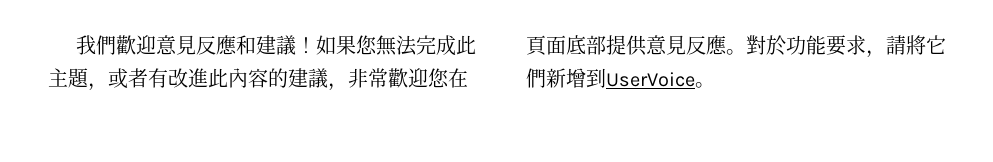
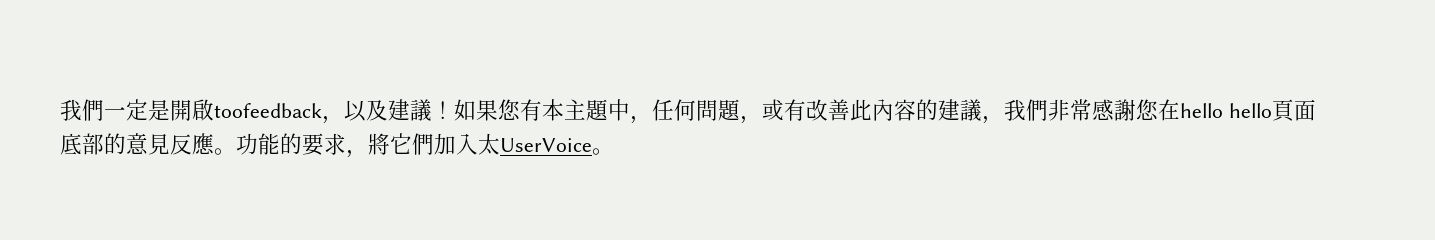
[75,35,476,56] [48,68,468,91] 我們歡迎意見反應和建議！如果您無法完成此主題，或者有改進此內容的建議，非常歡迎您在 -> [60,99,1272,124] 我們一定是開啟toofeedback，以及建議！如果您有本主題中，任何問題，或有改善此內容的建議，我們非常感謝您在hello hello
[606,35,647,56] 提供 -> [104,133,126,154] 的
[746,35,946,58] [526,68,606,88] 對於功能要求，請將它們新增到 -> [236,133,500,158] 功能的要求，將它們加入太

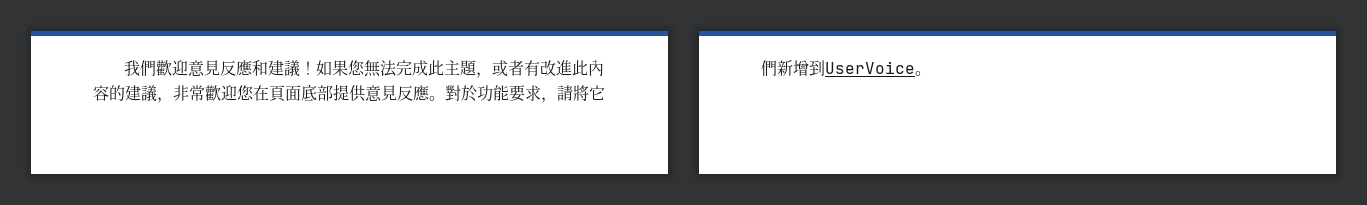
[60,99,1272,124] 我們一定是開啟toofeedback，以及建議！如果您有本主題中，任何問題，或有改善此內容的建議，我們非常感謝您在hello hello -> [123,60,604,78] [93,85,269,103] 我們歡迎意見反應和建議！如果您無法完成此主題，或者有改進此內容的建議，非常歡迎您在
[104,133,126,154] 的 -> [333,84,366,102] 提供
[236,133,500,158] 功能的要求，將它們加入太 -> [445,85,605,103] [761,60,825,76] 對於功能要求，請將它們新增到

